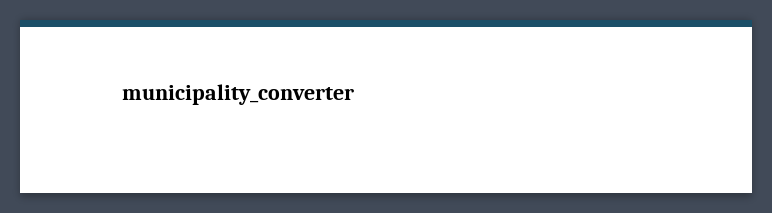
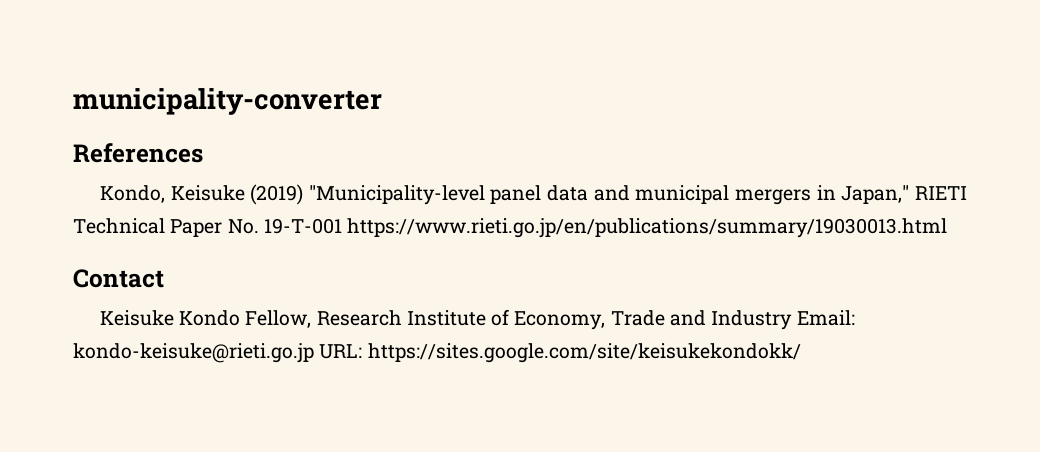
[122,84,354,105] municipality_converter -> [73,88,382,115] [73,143,203,163] [99,184,967,205] [73,218,948,238] [73,269,164,288] [99,309,855,330] [73,343,801,363] municipality-converter // References // Kondo, Keisuke (2019) "Municipality-level panel data and municipal mergers in Japan," RIETI Technical Paper No. 19-T-001 https://www.rieti.go.jp/en/publications/summary/19030013.html // Contact // Keisuke Kondo Fellow, Research Institute of Economy, Trade and Industry Email: kondo-keisuke@rieti.go.jp URL: https://sites.google.com/site/keisukekondokk/

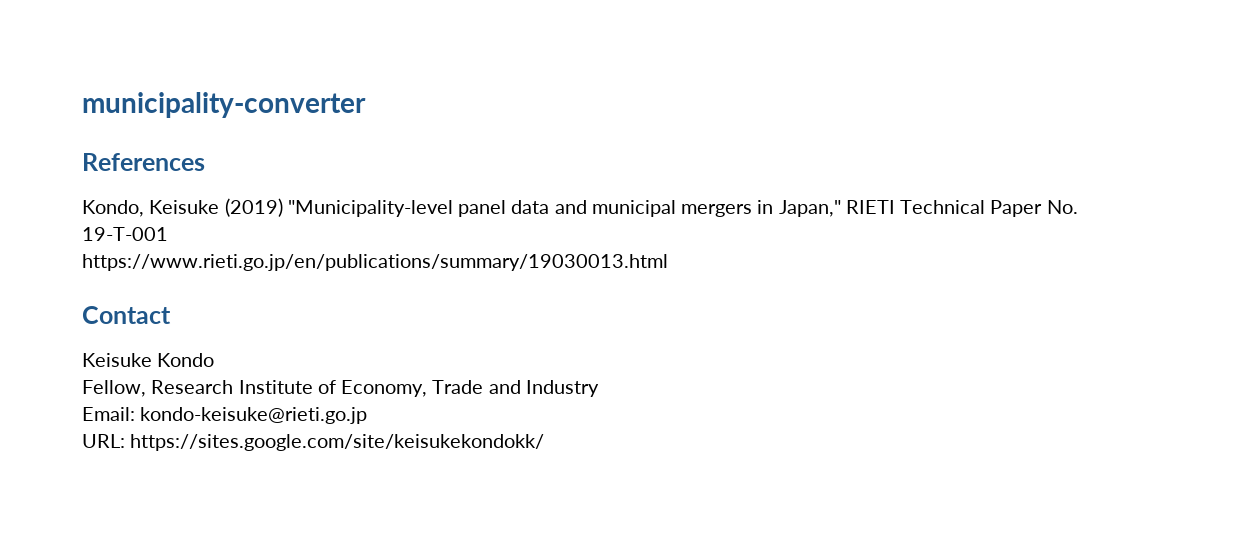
(342, 226) none -> (168, 234) //
(241, 318) none -> (215, 360) //
(793, 320) none -> (599, 388) //
(314, 353) none -> (368, 415) //

